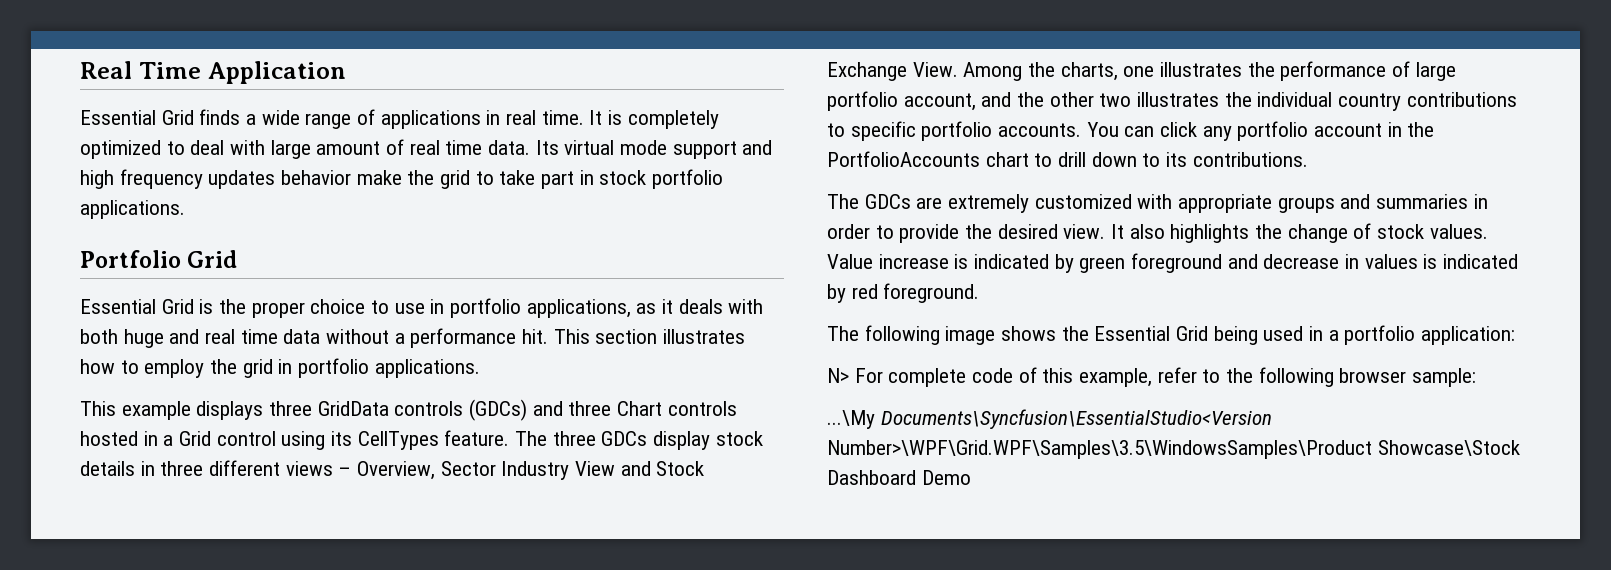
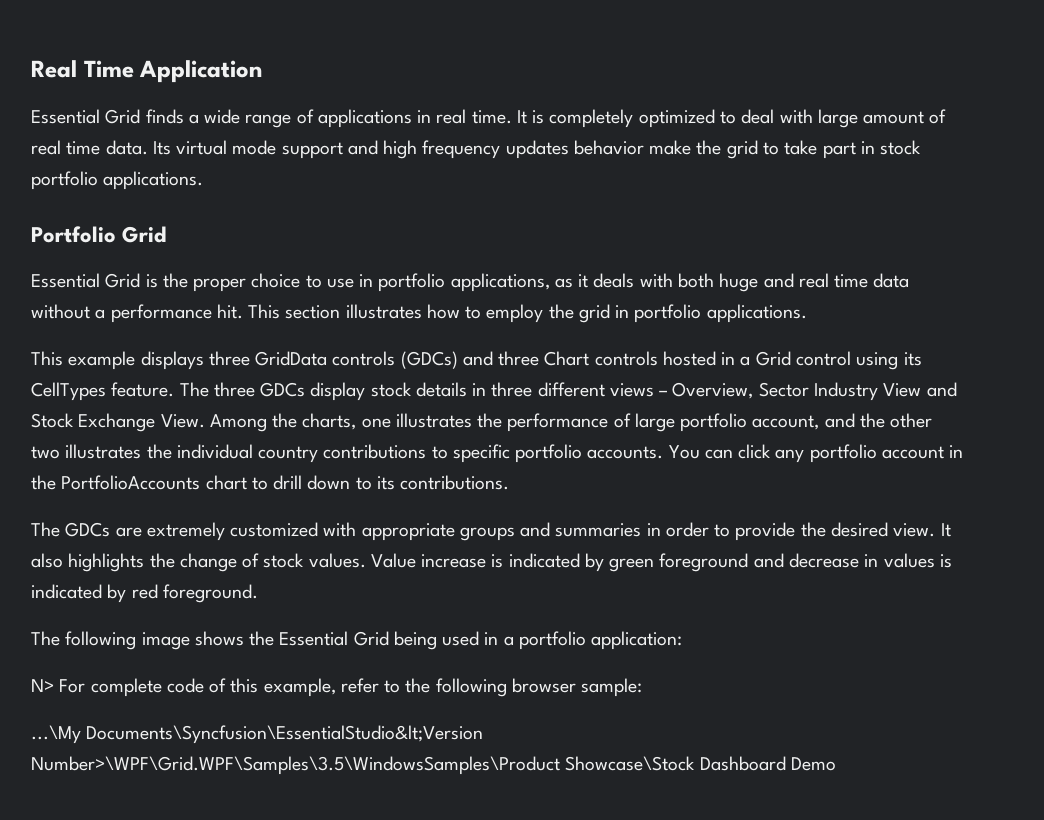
[880,409,1272,429] Documents\Syncfusion\EssentialStudio<Version -> [86,725,484,744] Documents\Syncfusion\EssentialStudio&lt;Version

